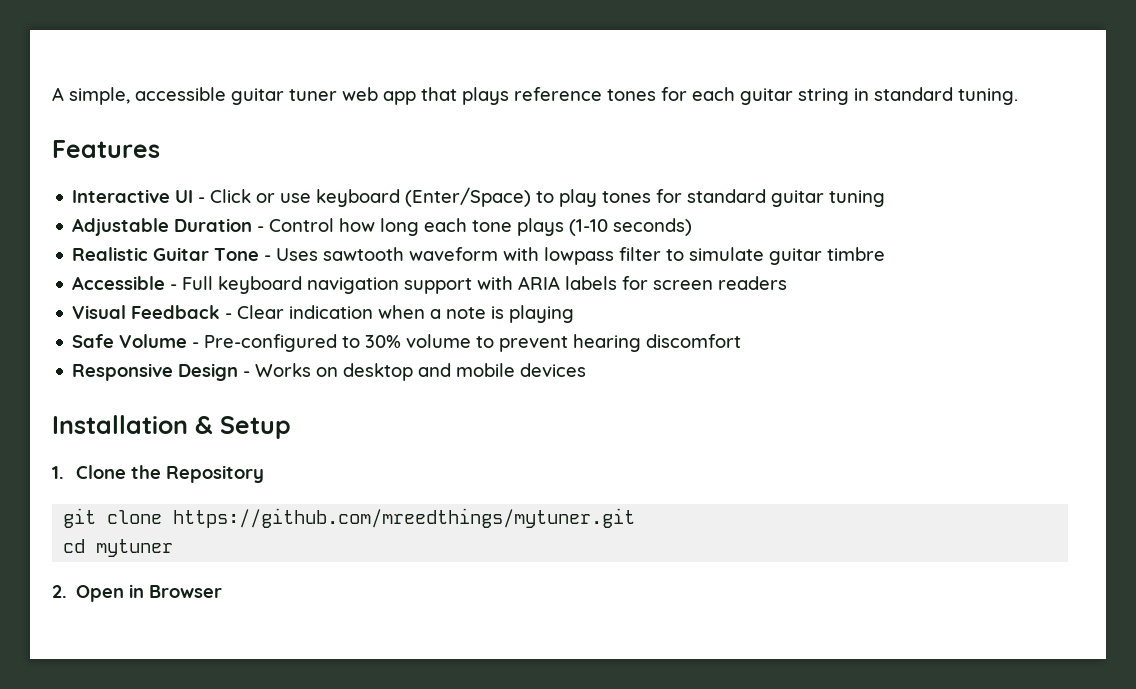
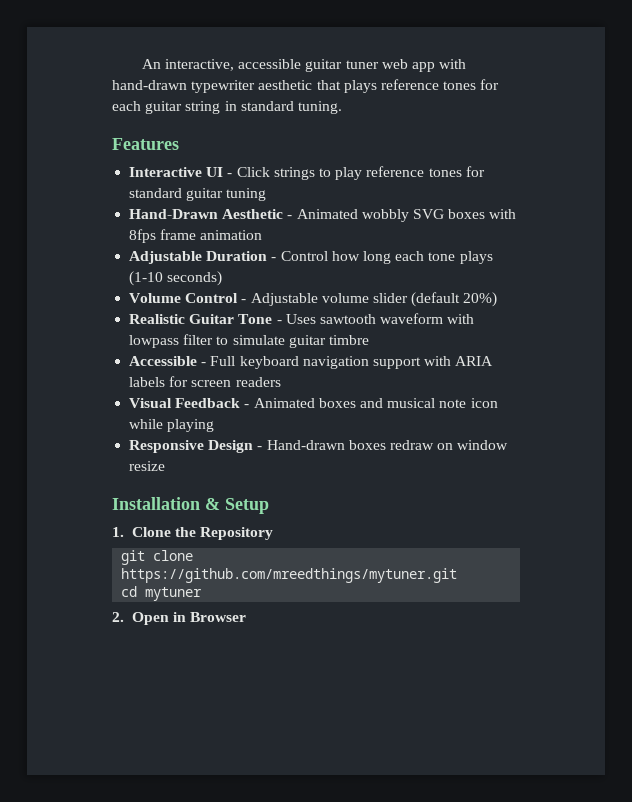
[52,87,130,105] A simple, -> [141,59,235,71] An interactive,
(416, 98) none -> [439,59,467,69] [112,80,313,93] with hand-drawn typewriter aesthetic
[256,187,532,207] or use keyboard (Enter/Space) -> [273,167,315,180] strings
(598, 198) none -> [366,166,425,177] reference
(886, 198) none -> [129,209,517,222] [129,229,263,243] // Hand-Drawn Aesthetic - Animated wobbly SVG boxes with 8fps frame animation
(693, 227) none -> [129,292,498,307] // Volume Control - Adjustable volume slider (default 20%)
[237,305,575,323] [72,334,742,352] [72,363,587,381] Clear indication when a note is playing // Safe Volume - Pre-configured to 30% volume to prevent hearing discomfort // Responsive Design - Works on desktop and mobile devices -> [253,398,498,408] [129,419,215,432] [129,440,509,453] [129,461,166,471] Animated boxes and musical note icon while playing // Responsive Design - Hand-drawn boxes redraw on window resize

